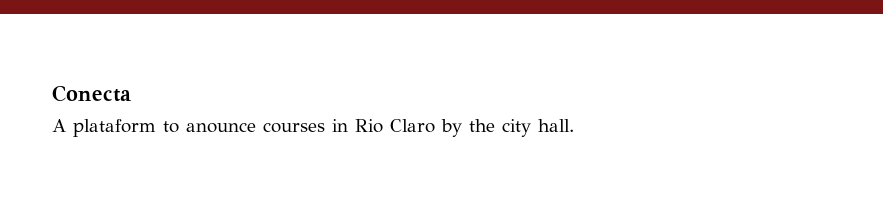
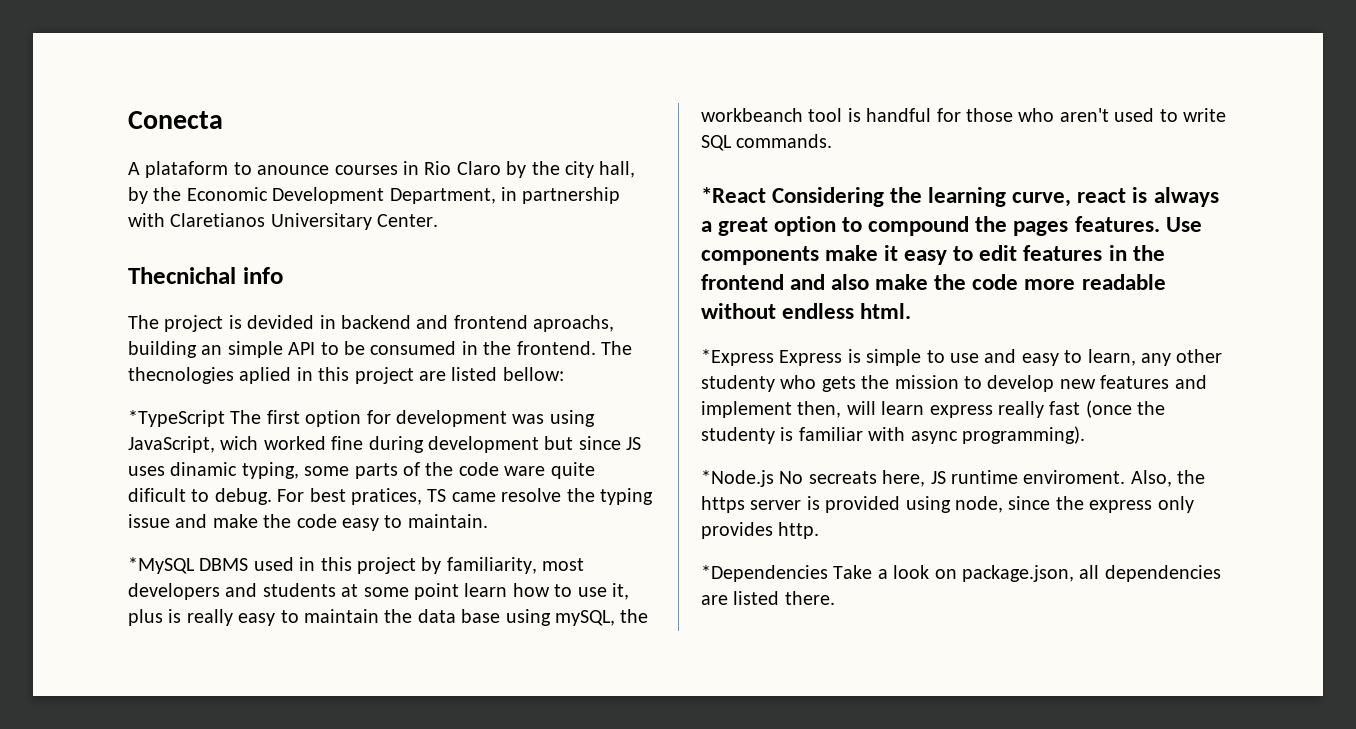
[538,119,574,132] hall. -> [599,161,636,178] [128,187,621,204] [128,213,439,230] [128,267,283,284] [128,315,615,332] [128,341,632,358] [128,367,564,384] [128,410,595,427] [128,436,642,453] [128,462,595,479] [128,488,653,505] [128,514,488,531] [128,557,585,574] [128,583,629,600] [128,609,649,626] [701,108,1226,122] [701,134,833,151] [701,187,1219,207] [701,216,1202,236] [701,245,1165,265] [701,274,1166,290] [701,303,912,319] [701,349,1223,366] [701,375,1207,392] [701,400,1166,418] [701,426,1085,444] [701,470,1206,487] [701,496,1194,513] [701,522,820,539] [701,565,1221,582] [701,591,835,605] hall, by the Economic Development Department, in partnership with Claretianos Universitary Center. // Thecnichal info // The project is devided in backend and frontend aproachs, building an simple API to be consumed in the frontend. The thecnologies aplied in this project are listed bellow: // *TypeScript The first option for development was using JavaScript, wich worked fine during development but since JS uses dinamic typing, some parts of the code ware quite dificult to debug. For best pratices, TS came resolve the typing issue and make the code easy to maintain. // *MySQL DBMS used in this project by familiarity, most developers and students at some point learn how to use it, plus is really easy to maintain the data base using mySQL, the workbeanch tool is handful for those who aren't used to write SQL commands. // *React Considering the learning curve, react is always a great option to compound the pages features. Use components make it easy to edit features in the frontend and also make the code more readable without endless html. // *Express Express is simple to use and easy to learn, any other studenty who gets the mission to develop new features and implement then, will learn express really fast (once the studenty is familiar with async programming). // *Node.js No secreats here, JS runtime enviroment. Also, the https server is provided using node, since the express only provides http. // *Dependencies Take a look on package.json, all dependencies are listed there.

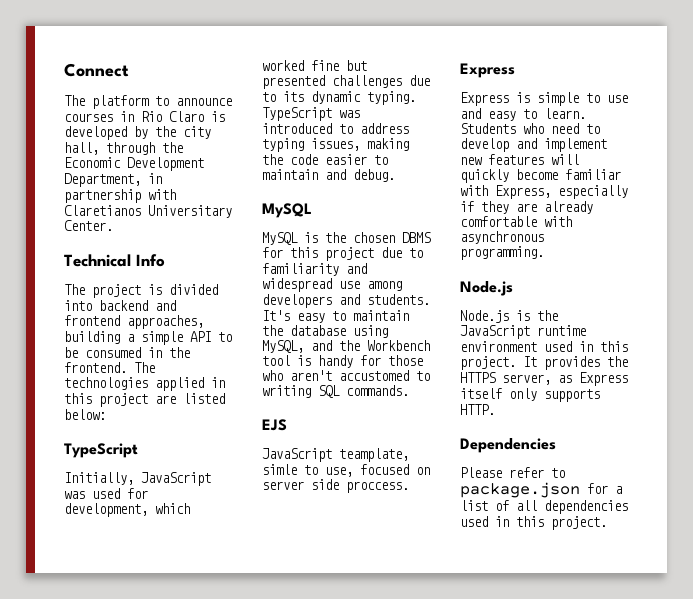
[128,111,223,129] [128,161,330,178] Conecta // A plataform to anounce -> [64,63,129,77] [64,95,232,109] Connect // The platform to announce
(501, 168) none -> [211,111,225,122] [64,126,127,140] is developed
[128,187,148,204] by -> [106,142,155,155] through
[128,267,283,284] Thecnichal info -> [64,254,165,267] Technical Info
[247,315,336,329] devided in -> [169,284,218,295] [64,300,92,311] divided into
[533,315,615,332] [128,341,223,358] aproachs, building an -> [127,315,204,329] [64,331,134,344] approaches, building a
[128,367,292,384] thecnologies aplied -> [64,377,204,391] technologies applied
[502,367,564,381] [128,410,595,427] [128,436,642,453] [128,462,595,479] [128,488,653,505] [128,514,488,531] [128,557,585,574] [128,583,629,600] [128,609,649,626] [701,108,803,122] bellow: // *TypeScript The first option for development was using JavaScript, wich worked fine during development but since JS uses dinamic typing, some parts of the code ware quite dificult to debug. For best pratices, TS came resolve the typing issue and make the code easy to maintain. // *MySQL DBMS used in this project by familiarity, most developers and students at some point learn how to use it, plus is really easy to maintain the data base using mySQL, the workbeanch -> [64,409,106,420] [64,443,138,458] [64,472,211,486] [64,488,148,499] [64,503,190,517] [262,60,367,71] [262,75,430,89] [262,91,416,105] [262,107,360,121] [262,123,409,134] [262,138,409,152] [262,154,388,165] [262,169,395,182] [262,203,312,218] [262,232,431,245] [262,247,423,261] [262,263,367,276] [262,278,402,292] [262,294,430,308] [262,310,409,323] [262,325,388,338] [262,340,430,353] below: // TypeScript // Initially, JavaScript was used for development, which worked fine but presented challenges due to its dynamic typing. TypeScript was introduced to address typing issues, making the code easier to maintain and debug. // MySQL // MySQL is the chosen DBMS for this project due to familiarity and widespread use among developers and students. It's easy to maintain the database using MySQL, and the Workbench
[866,108,932,122] handful -> [318,355,353,368] handy
[1114,108,1226,122] used to write -> [339,370,430,381] [262,385,311,398] accustomed to writing
[701,187,1219,207] [701,216,1202,236] [701,245,1165,265] [701,274,1166,290] [701,303,912,319] [701,349,774,366] *React Considering the learning curve, react is always a great option to compound the pages features. Use components make it easy to edit features in the frontend and also make the code more readable without endless html. // *Express -> [262,419,287,431] [262,448,409,462] [262,464,430,477] [262,479,409,493] [460,63,515,78] EJS // JavaScript teamplate, simle to use, focused on server side proccess. // Express //
[1087,349,1223,366] [701,375,1207,392] [701,400,1166,418] [701,426,1085,444] [701,470,1206,487] [701,496,1194,513] [701,522,820,539] [701,565,1221,582] [701,591,835,605] learn, any other studenty who gets the mission to develop new features and implement then, will learn express really fast (once the studenty is familiar with async programming). // *Node.js No secreats here, JS runtime enviroment. Also, the https server is provided using node, since the express only provides http. // *Dependencies Take a look on package.json, all dependencies are listed there. -> [544,108,586,119] [460,123,600,134] [460,138,607,152] [460,154,579,165] [460,169,621,183] [460,185,628,199] [460,201,593,214] [460,216,572,227] [460,231,544,244] [460,246,544,260] [460,281,513,296] [460,310,558,323] [460,325,586,339] [460,341,628,352] [460,356,628,370] [460,372,628,386] [460,388,600,402] [460,404,495,415] [460,438,556,453] [460,467,565,478] [460,482,622,498] [460,500,628,514] [460,516,607,530] learn. Students who need to develop and implement new features will quickly become familiar with Express, especially if they are already comfortable with asynchronous programming. // Node.js // Node.js is the JavaScript runtime environment used in this project. It provides the HTTPS server, as Express itself only supports HTTP. // Dependencies // Please refer to package.json for a list of all dependencies used in this project.

